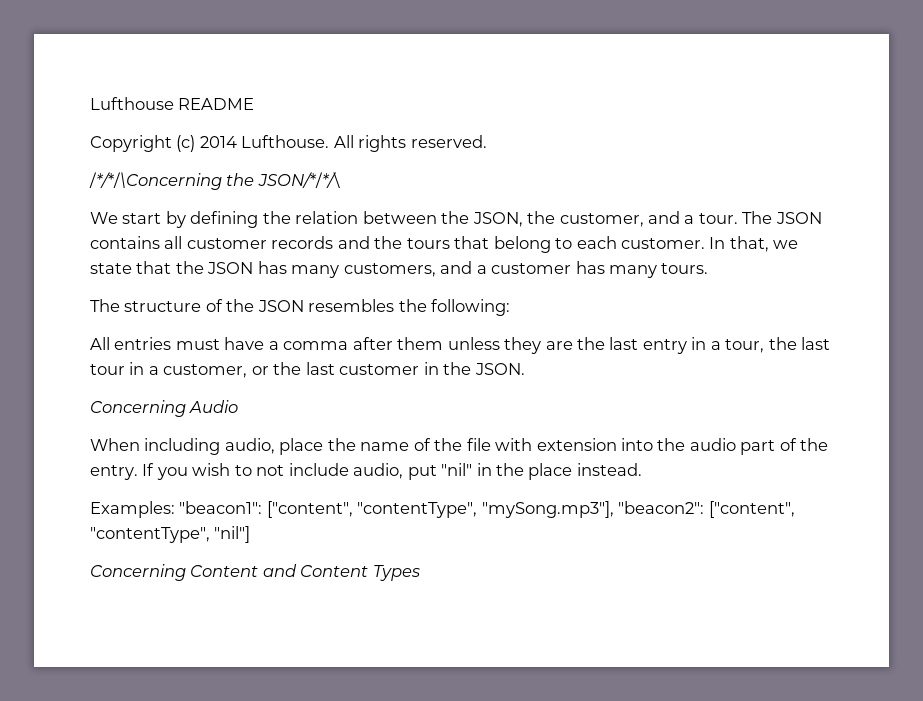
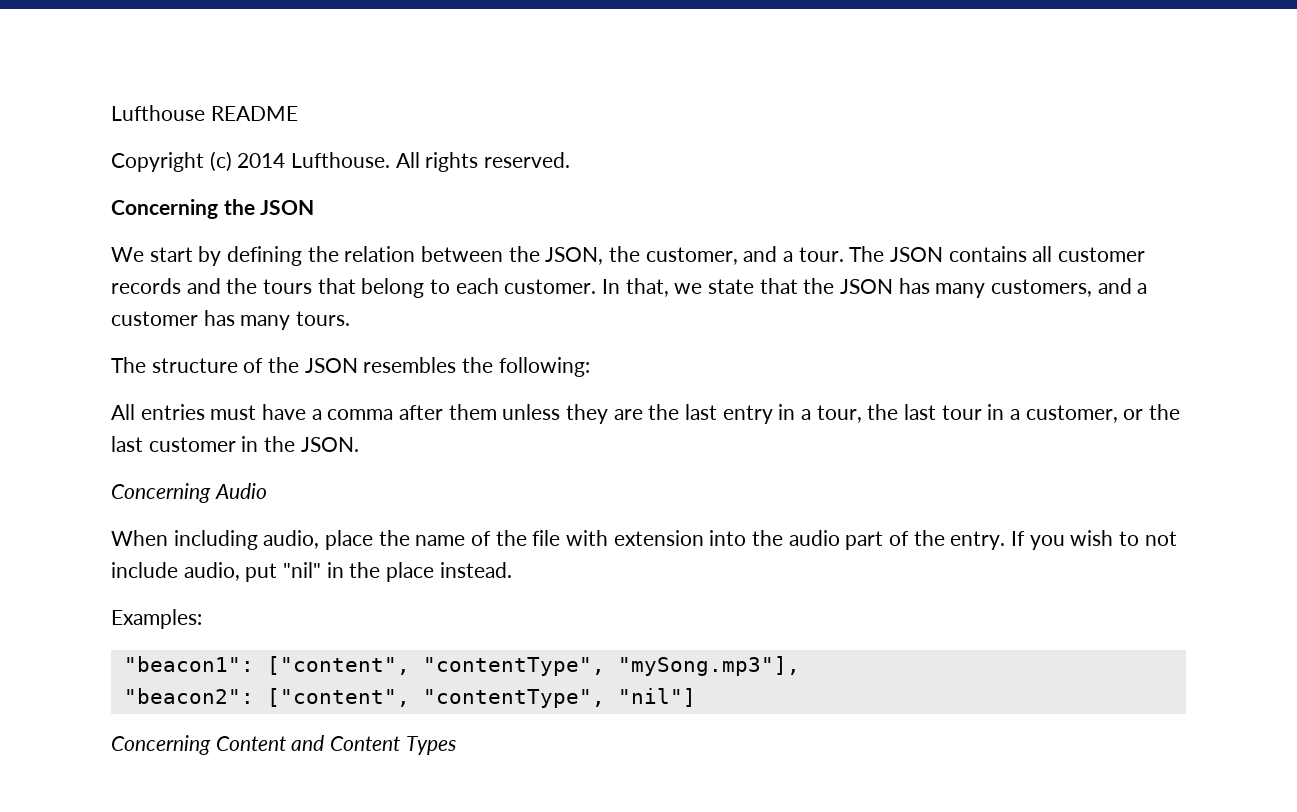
[89,172,340,190] /*/*/\Concerning the JSON/*/*/\ -> [111,199,315,219] Concerning the JSON
(175, 509) none -> (202, 619) //
(614, 509) none -> (800, 666) //

